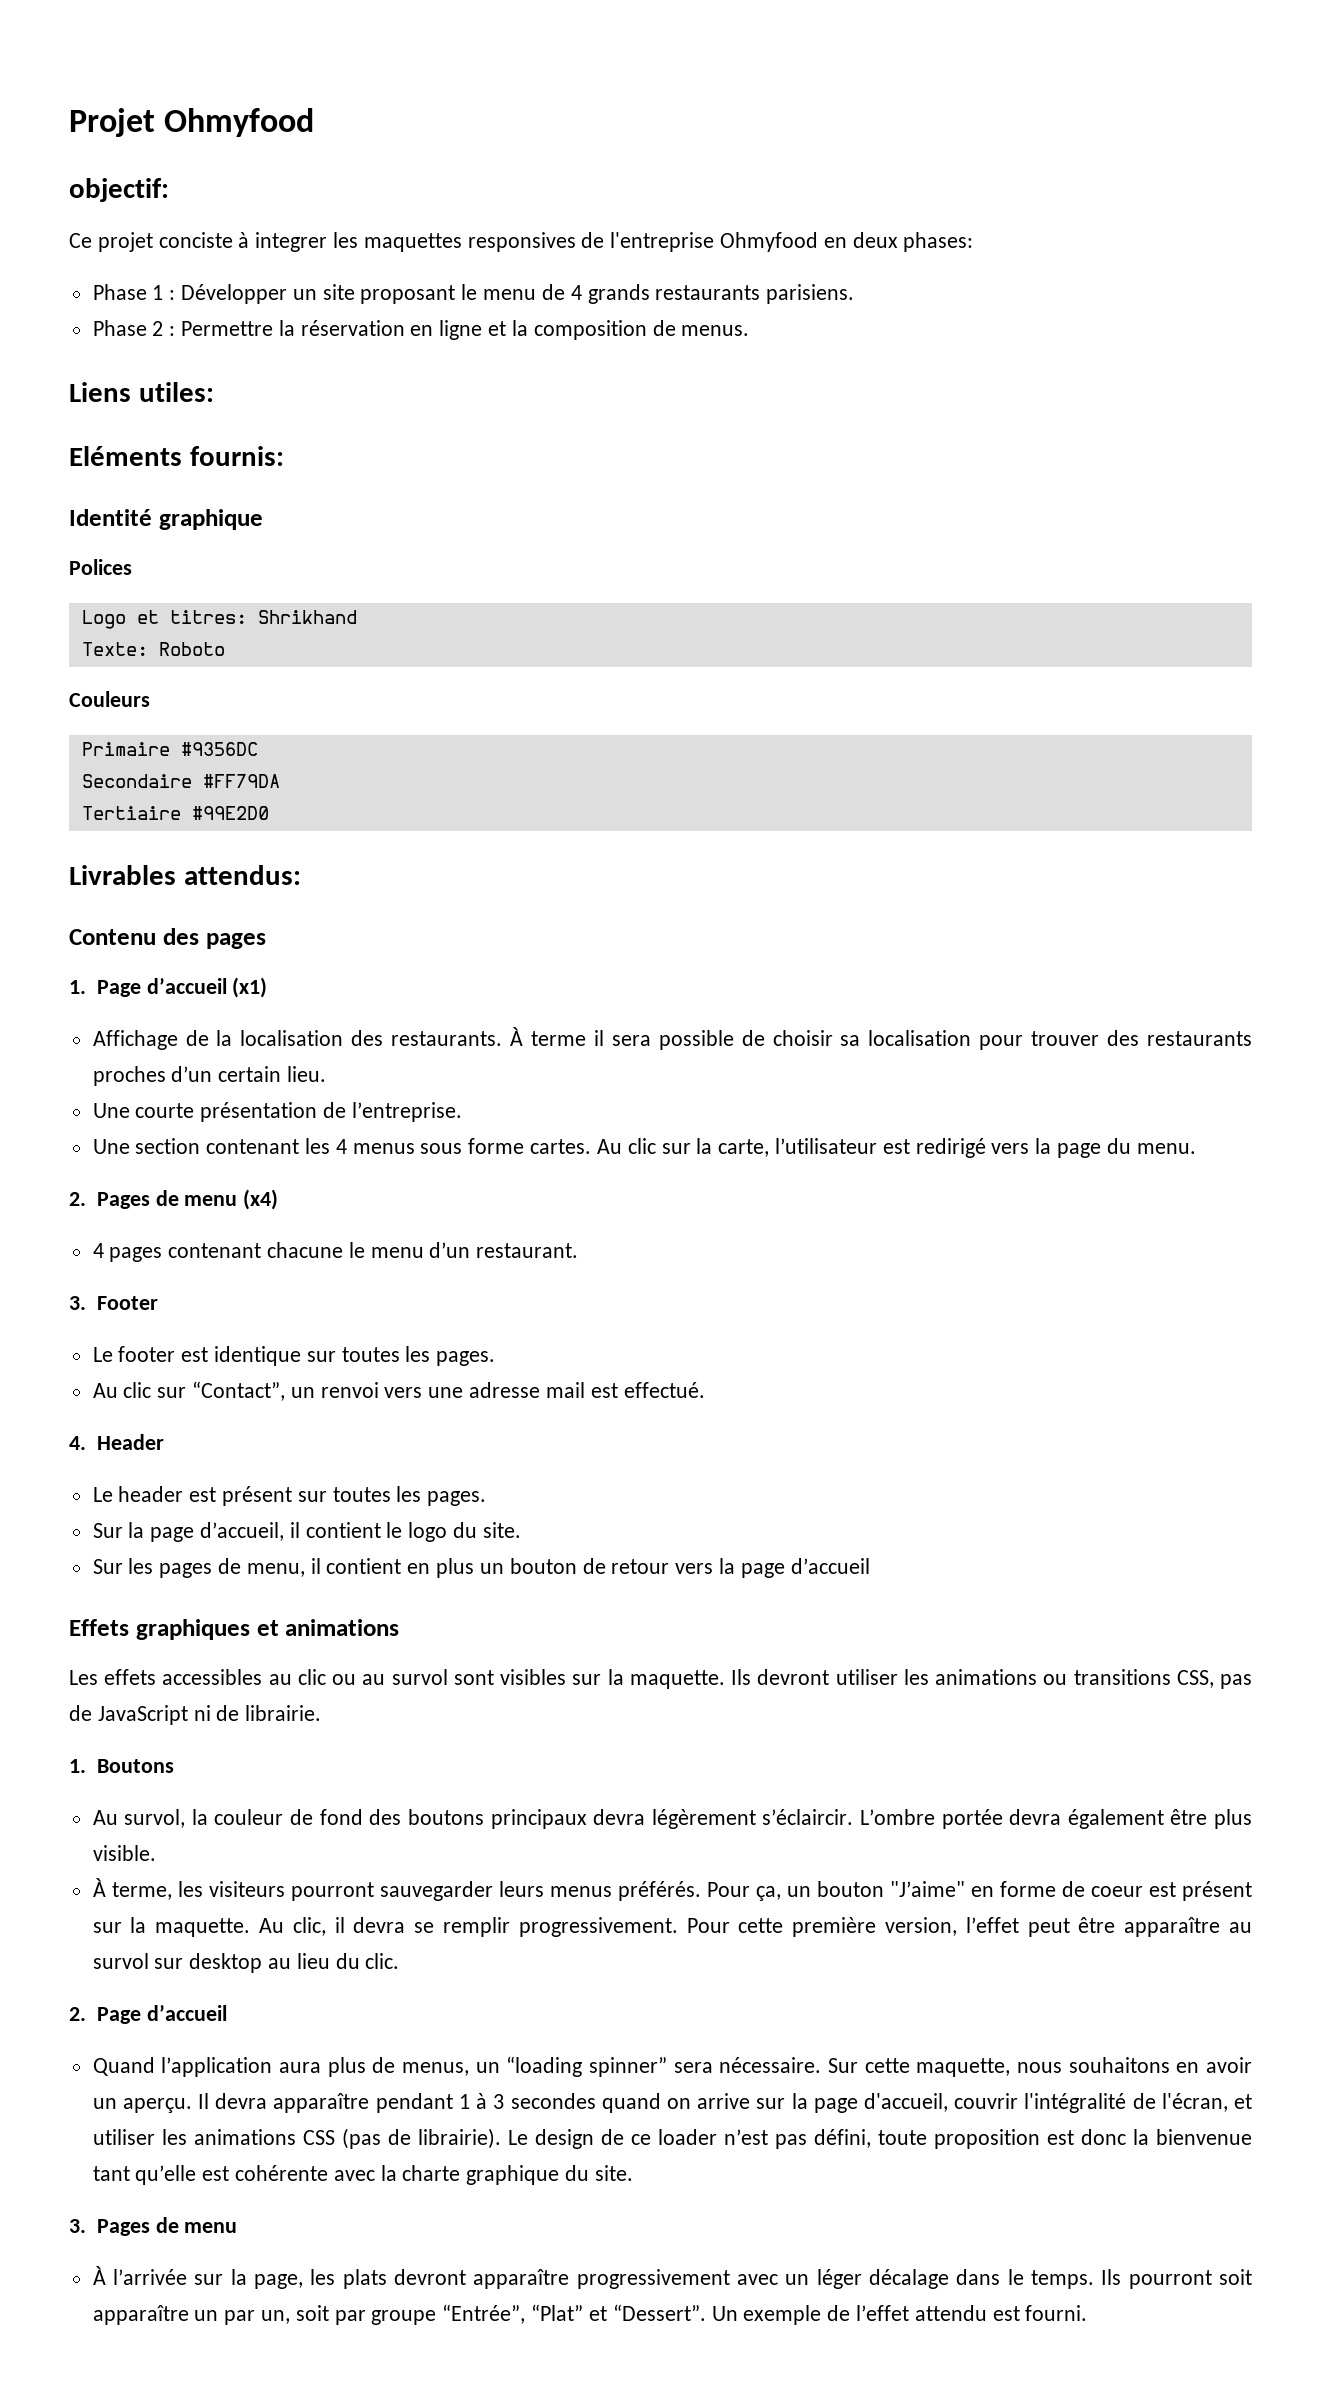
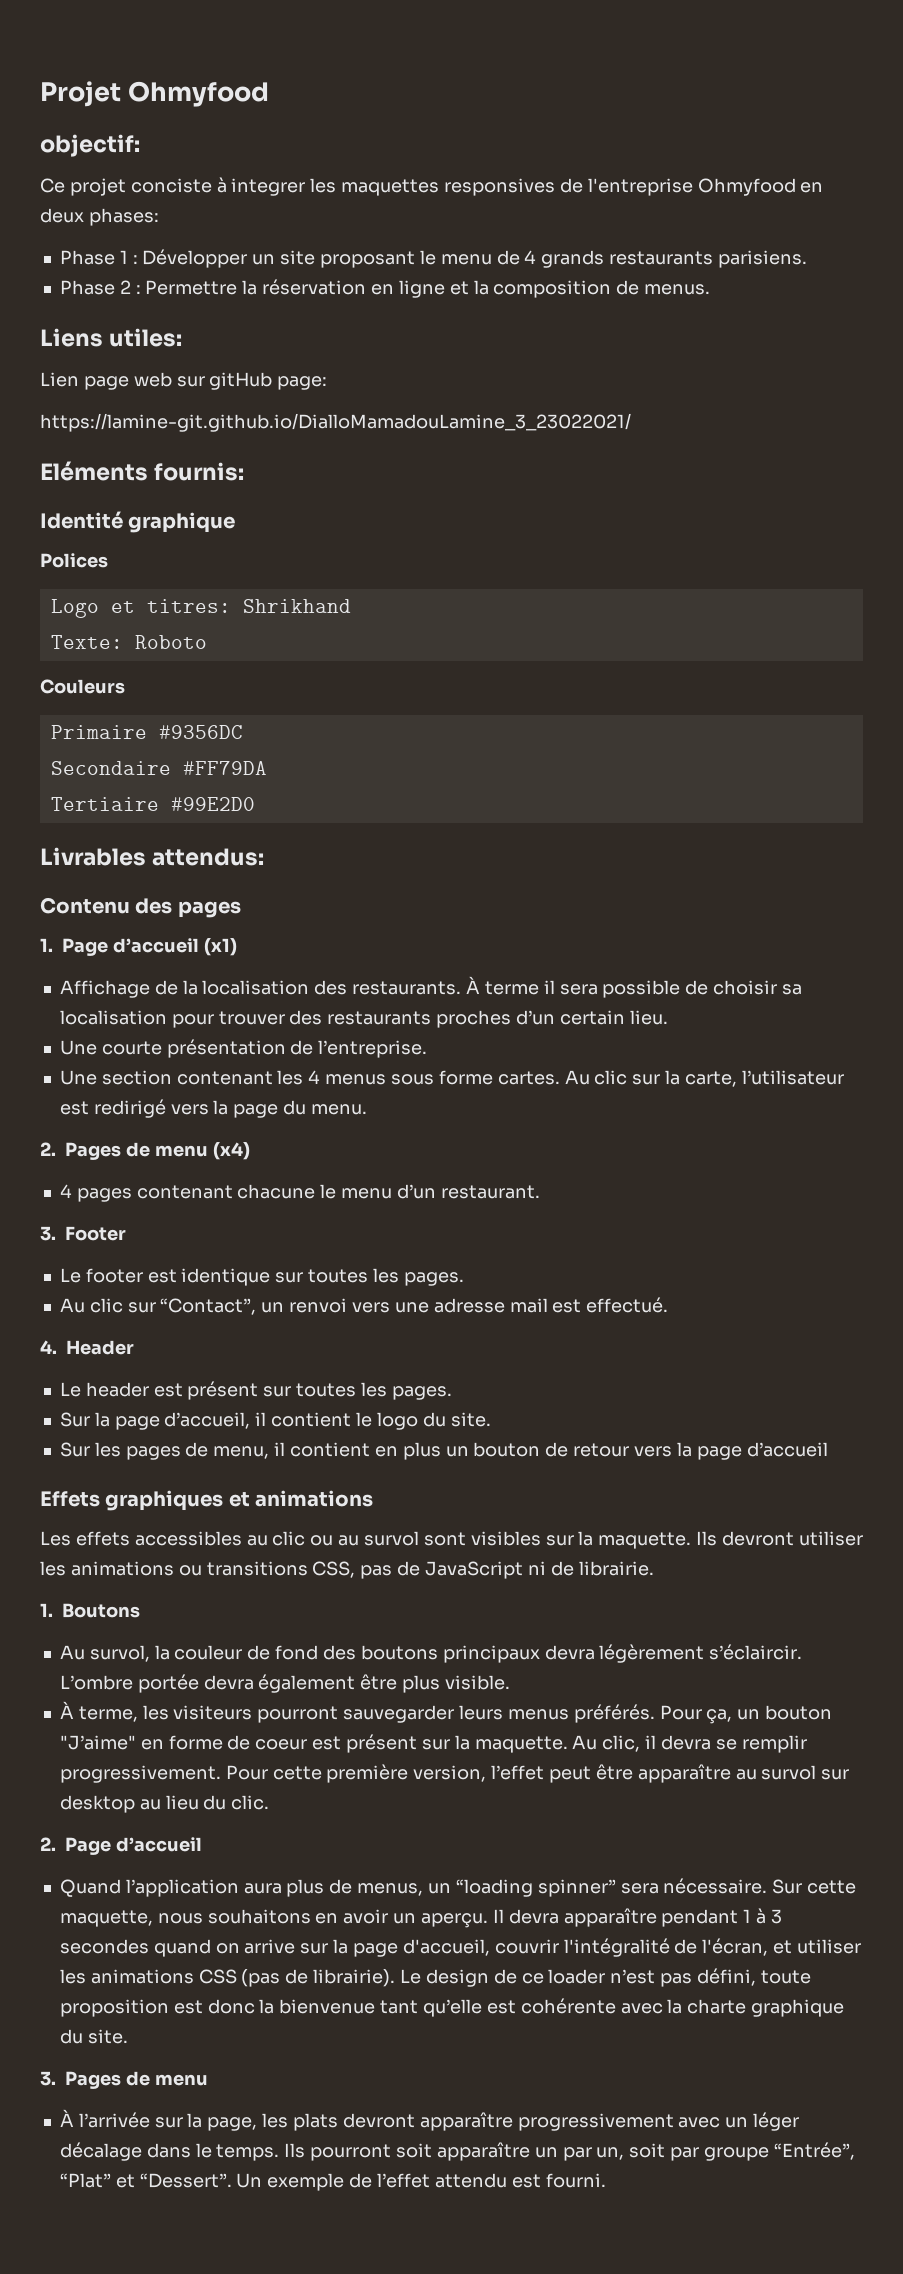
(214, 392) none -> [40,372,328,390] [40,413,631,432] // Lien page web sur gitHub page: // https://lamine-git.github.io/DialloMamadouLamine_3_23022021/

